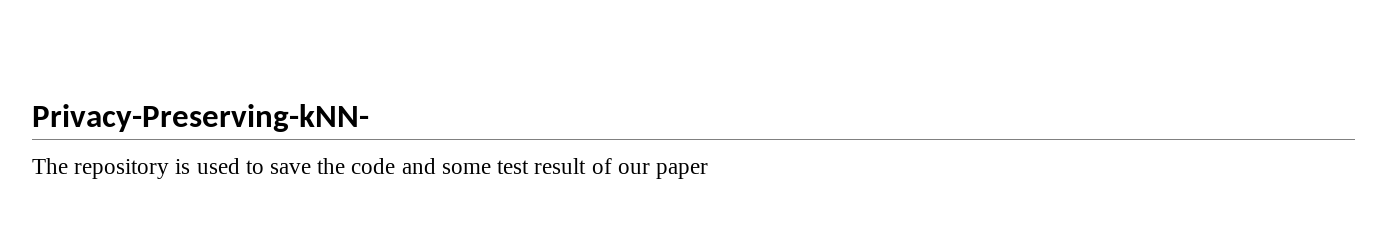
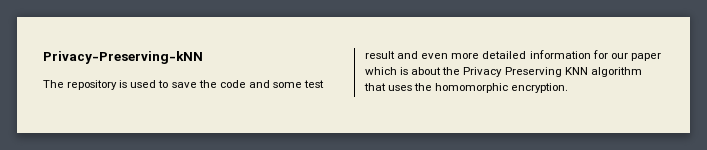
[32,104,369,132] Privacy-Preserving-kNN- -> [43,51,203,64] Privacy-Preserving-kNN
[591,158,708,179] of our paper -> [397,50,661,61] [365,67,642,77] [364,83,569,93] and even more detailed information for our paper which is about the Privacy Preserving KNN algorithm that uses the homomorphic encryption.

